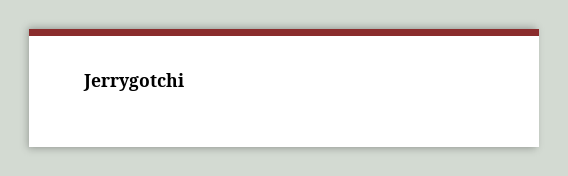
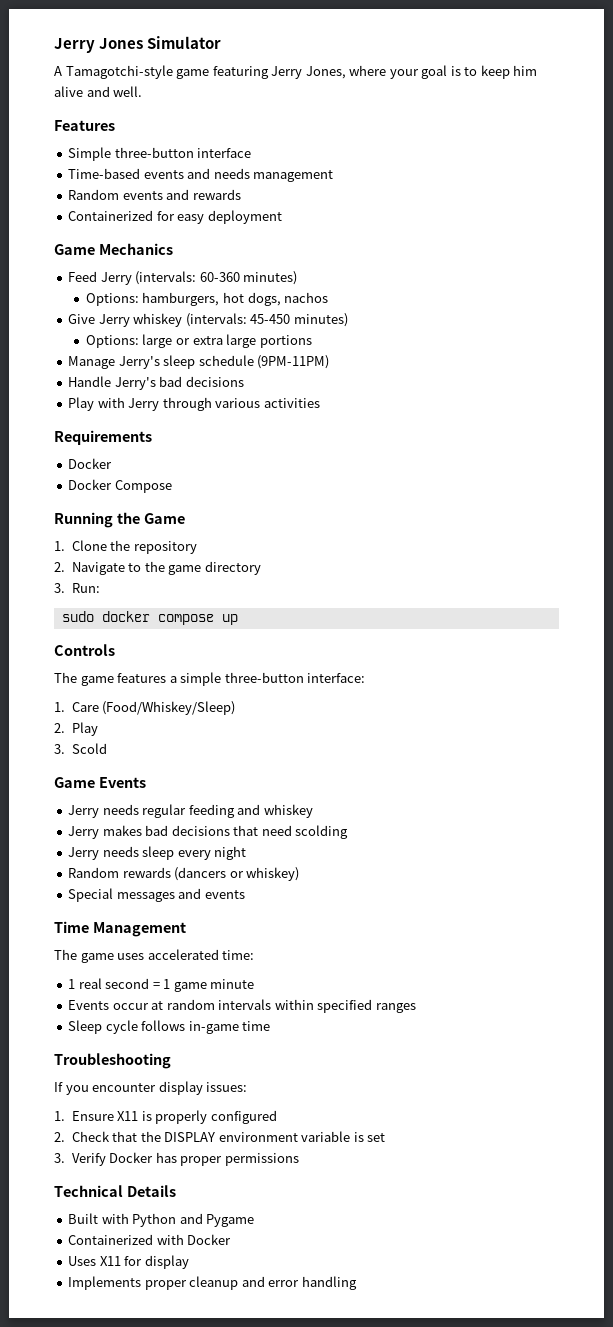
[83,73,184,91] Jerrygotchi -> [54,36,222,53] [54,65,538,79] [54,86,143,97] [54,120,115,131] [68,147,252,161] [68,168,334,182] [68,189,241,200] [68,210,282,224] [54,243,173,255] [68,271,298,285] [85,292,329,306] [68,313,348,327] [85,334,312,348] [68,355,330,369] [68,376,244,390] [68,397,320,411] [54,430,152,445] [68,458,113,469] [68,479,172,493] [54,512,185,528] [54,540,197,554] [54,561,261,575] [54,583,100,593] [61,611,238,625] [54,644,115,656] [54,672,366,686] [54,701,236,715] [54,722,98,736] [54,743,107,754] [54,777,146,788] [68,804,313,818] [68,825,349,839] [68,846,247,860] [68,867,300,881] [68,888,245,902] [54,921,186,937] [54,949,255,963] [68,978,255,992] [68,999,416,1013] [68,1020,271,1034] [54,1053,171,1069] [54,1081,248,1095] [54,1110,277,1124] [54,1131,386,1142] [54,1152,299,1166] [54,1185,176,1197] [68,1213,255,1227] [68,1234,232,1245] [68,1255,189,1269] [68,1276,357,1290] Jerry Jones Simulator // A Tamagotchi-style game featuring Jerry Jones, where your goal is to keep him alive and well. // Features // Simple three-button interface // Time-based events and needs management // Random events and rewards // Containerized for easy deployment // Game Mechanics // Feed Jerry (intervals: 60-360 minutes) // Options: hamburgers, hot dogs, nachos // Give Jerry whiskey (intervals: 45-450 minutes) // Options: large or extra large portions // Manage Jerry's sleep schedule (9PM-11PM) // Handle Jerry's bad decisions // Play with Jerry through various activities // Requirements // Docker // Docker Compose // Running the Game // 1. Clone the repository // 2. Navigate to the game directory // 3. Run: // sudo docker compose up // Controls // The game features a simple three-button interface: // 1. Care (Food/Whiskey/Sleep) // 2. Play // 3. Scold // Game Events // Jerry needs regular feeding and whiskey // Jerry makes bad decisions that need scolding // Jerry needs sleep every night // Random rewards (dancers or whiskey) // Special messages and events // Time Management // The game uses accelerated time: // 1 real second = 1 game minute // Events occur at random intervals within specified ranges // Sleep cycle follows in-game time // Troubleshooting // If you encounter display issues: // 1. Ensure X11 is properly configured // 2. Check that the DISPLAY environment variable is set // 3. Verify Docker has proper permissions // Technical Details // Built with Python and Pygame // Containerized with Docker // Uses X11 for display // Implements proper cleanup and error handling

